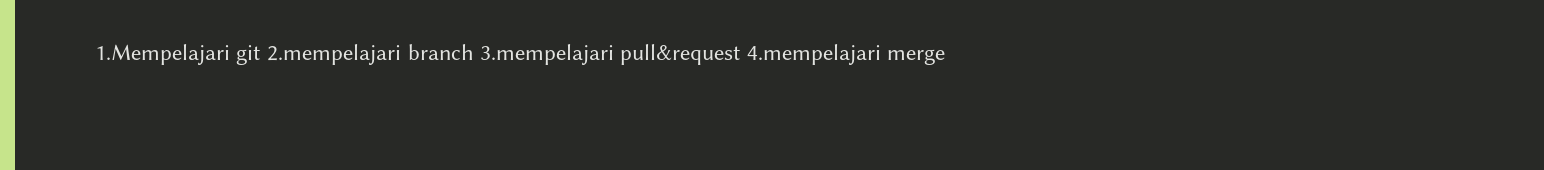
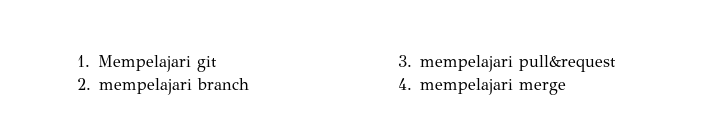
[95,44,230,65] 1.Mempelajari -> [77,55,192,72] 1. Mempelajari
[267,44,402,65] 2.mempelajari -> [77,78,193,95] // 2. mempelajari
[479,44,614,65] 3.mempelajari -> [398,55,514,72] // 3. mempelajari
[747,44,882,65] 4.mempelajari -> [398,78,514,95] // 4. mempelajari

